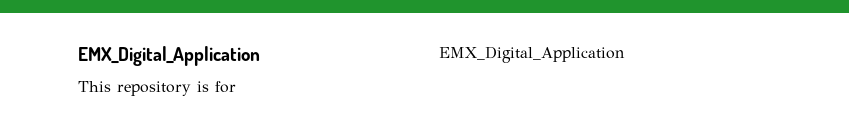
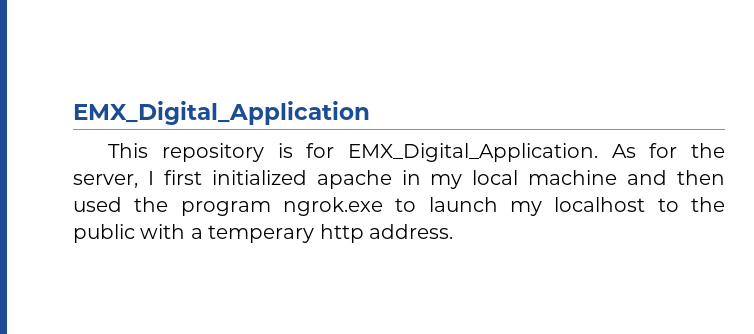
[439,46,625,63] EMX_Digital_Application -> [348,143,726,162] [73,170,725,189] [73,197,725,216] [73,224,453,243] EMX_Digital_Application. As for the server, I first initialized apache in my local machine and then used the program ngrok.exe to launch my localhost to the public with a temperary http address.

